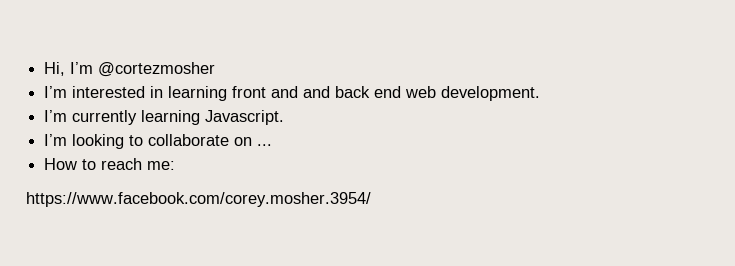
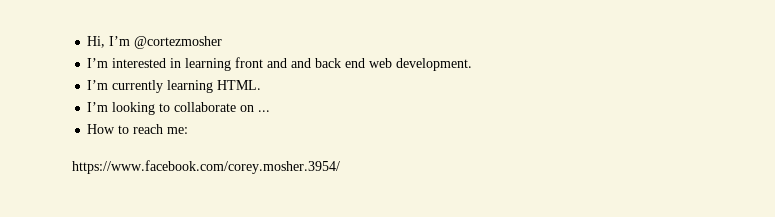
[205,110,285,125] Javascript. -> [217,80,262,90] HTML.

